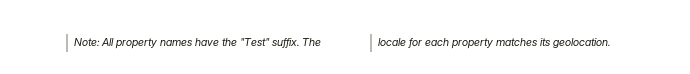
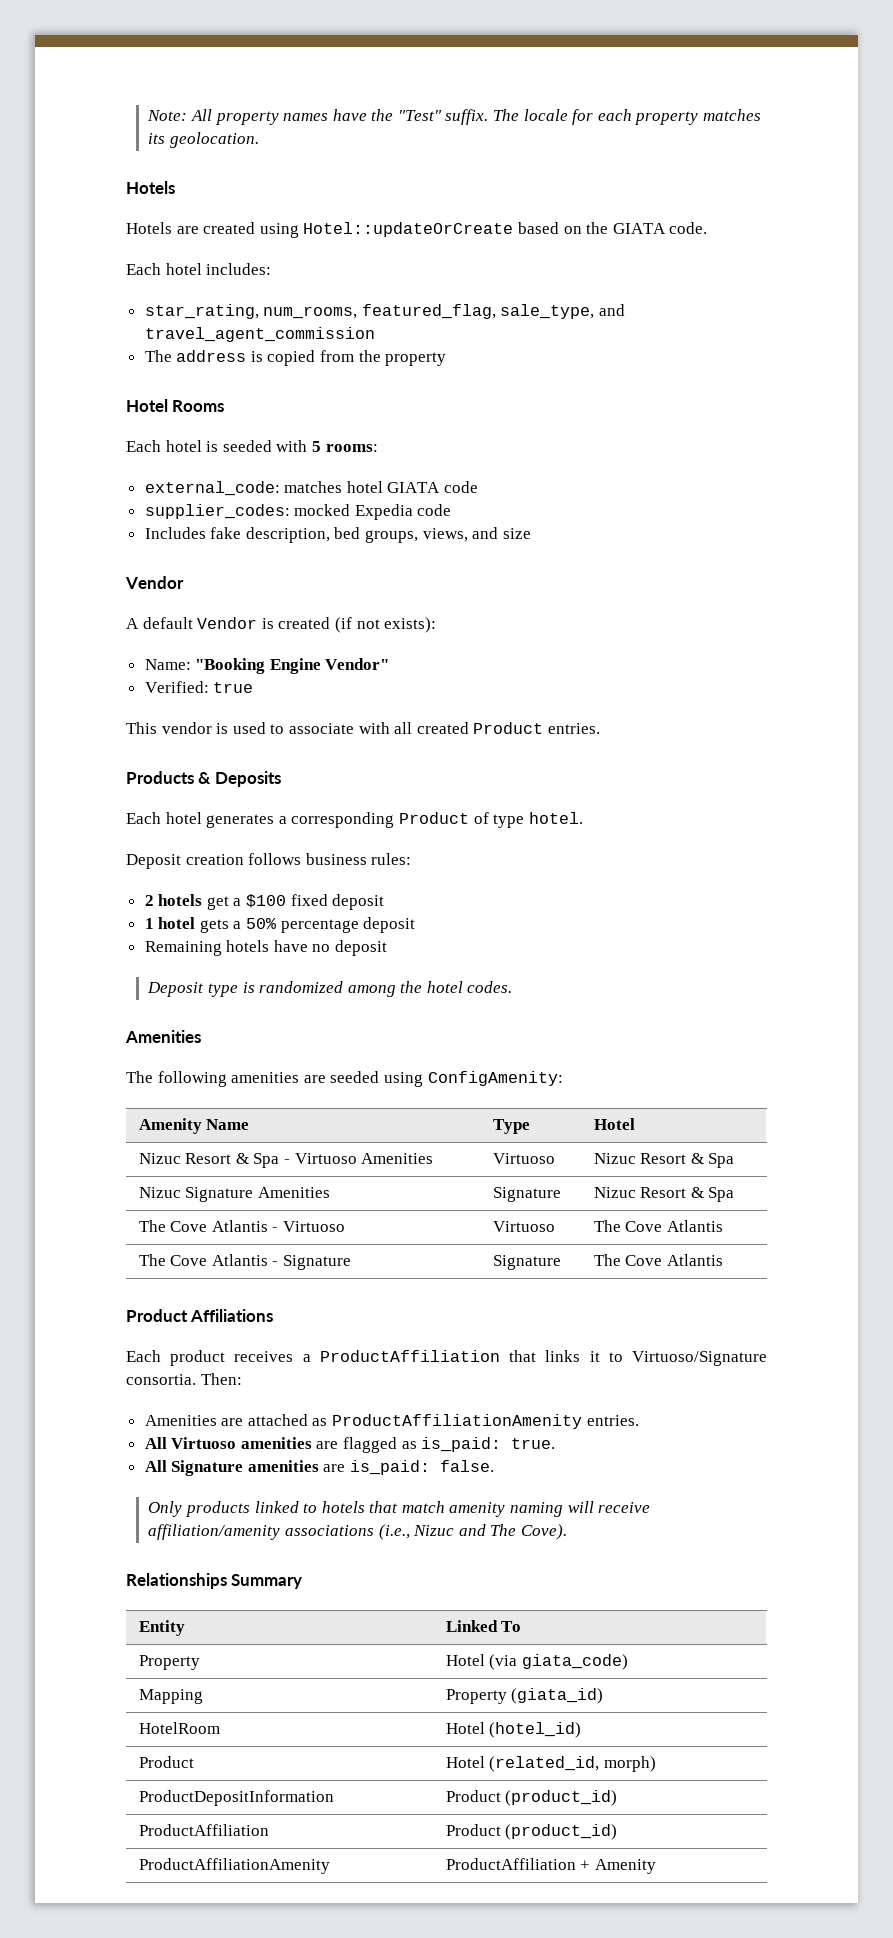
(610, 43) none -> [126,181,175,194] [126,222,708,238] [126,263,272,275] [144,304,626,319] [144,327,375,342] [144,350,447,366] [126,399,225,412] [126,440,378,452] [144,481,479,496] [144,504,452,520] [144,527,531,543] [125,576,184,589] [126,617,437,633] [144,658,390,674] [144,681,254,693] [126,722,600,734] [126,771,281,787] [126,812,583,828] [126,853,412,869] [144,894,385,910] [144,917,416,933] [144,940,388,956] [147,981,513,997] [125,1030,201,1043] [126,1071,563,1087] [138,1118,250,1134] [492,1119,530,1134] [593,1118,635,1130] [138,1153,434,1168] [492,1153,555,1164] [593,1153,735,1168] [138,1187,330,1202] [492,1187,561,1202] [593,1187,735,1202] [138,1220,345,1232] [492,1221,555,1232] [593,1220,723,1232] [138,1254,351,1270] [492,1255,561,1270] [593,1254,723,1266] [126,1309,274,1322] [126,1350,767,1366] [126,1373,242,1385] [144,1414,639,1429] [144,1437,556,1453] [144,1460,495,1476] [148,1501,651,1517] [148,1524,567,1540] [126,1573,303,1589] [138,1620,185,1636] [445,1620,522,1632] [138,1655,200,1670] [445,1654,628,1670] [138,1689,203,1704] [445,1688,604,1704] [138,1722,220,1734] [445,1722,582,1738] [138,1756,194,1768] [445,1756,656,1772] [138,1790,334,1806] [445,1790,618,1806] [138,1824,269,1836] [445,1824,618,1840] [138,1858,330,1874] [445,1858,656,1874] // Hotels // Hotels are created using Hotel::updateOrCreate based on the GIATA code. // Each hotel includes: // star_rating, num_rooms, featured_flag, sale_type, and travel_agent_commission // The address is copied from the property // Hotel Rooms // Each hotel is seeded with 5 rooms: // external_code: matches hotel GIATA code // supplier_codes: mocked Expedia code // Includes fake description, bed groups, views, and size // Vendor // A default Vendor is created (if not exists): // Name: "Booking Engine Vendor" // Verified: true // This vendor is used to associate with all created Product entries. // Products & Deposits // Each hotel generates a corresponding Product of type hotel. // Deposit creation follows business rules: // 2 hotels get a $100 fixed deposit // 1 hotel gets a 50% percentage deposit // Remaining hotels have no deposit // Deposit type is randomized among the hotel codes. // Amenities // The following amenities are seeded using ConfigAmenity: // Amenity Name | Type | Hotel // Nizuc Resort & Spa - Virtuoso Amenities | Virtuoso | Nizuc Resort & Spa // Nizuc Signature Amenities | Signature | Nizuc Resort & Spa // The Cove Atlantis - Virtuoso | Virtuoso | The Cove Atlantis // The Cove Atlantis - Signature | Signature | The Cove Atlantis // Product Affiliations // Each product receives a ProductAffiliation that links it to Virtuoso/Signature consortia. Then: // Amenities are attached as ProductAffiliationAmenity entries. // All Virtuoso amenities are flagged as is_paid: true. // All Signature amenities are is_paid: false. // Only products linked to hotels that match amenity naming will receive affiliation/amenity associations (i.e., Nizuc and The Cove). // Relationships Summary // Entity | Linked To // Property | Hotel (via giata_code) // Mapping | Property (giata_id) // HotelRoom | Hotel (hotel_id) // Product | Hotel (related_id, morph) // ProductDepositInformation | Product (product_id) // ProductAffiliation | Product (product_id) // ProductAffiliationAmenity | ProductAffiliation + Amenity

